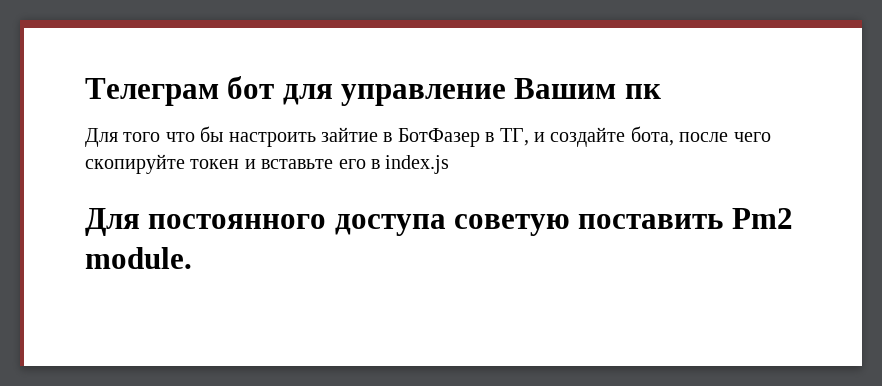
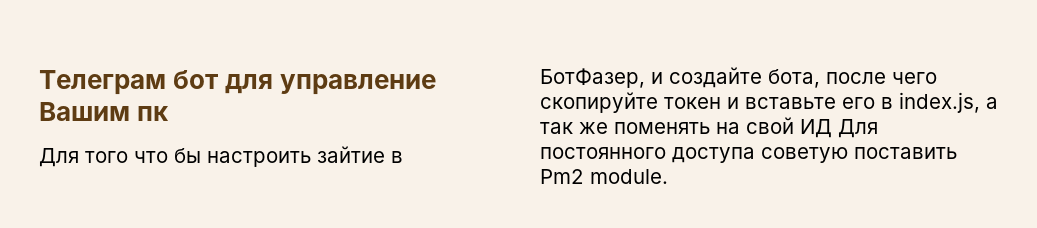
[397,128,529,147] БотФазер в ТГ, -> [540,68,645,88] БотФазер,
[385,155,450,174] index.js // -> [899,92,998,113] [540,117,832,138] index.js, а так же поменять на свой ИД

